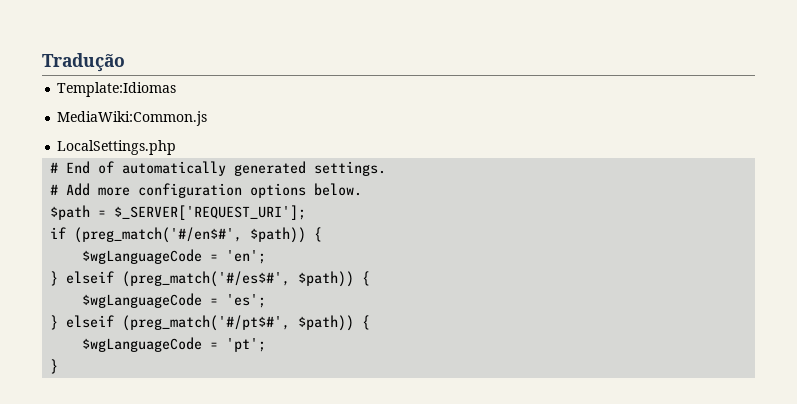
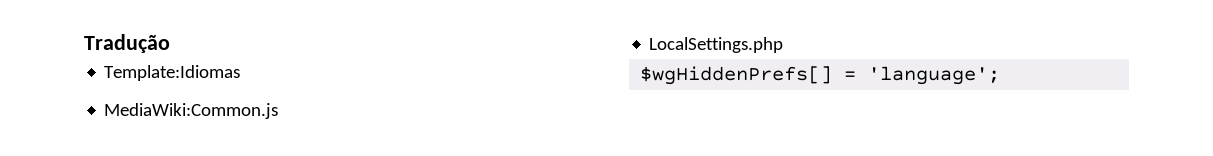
[50,161,387,176] [50,183,363,198] [50,205,307,220] [50,227,323,243] [82,249,267,264] [50,271,371,287] [82,293,267,308] [50,315,371,331] [82,337,267,352] [50,359,59,374] # End of automatically generated settings. // # Add more configuration options below. // $path = $_SERVER['REQUEST_URI']; // if (preg_match('#/en$#', $path)) { // $wgLanguageCode = 'en'; // } elseif (preg_match('#/es$#', $path)) { // $wgLanguageCode = 'es'; // } elseif (preg_match('#/pt$#', $path)) { // $wgLanguageCode = 'pt'; // } -> [640,66,1001,85] $wgHiddenPrefs[] = 'language';

